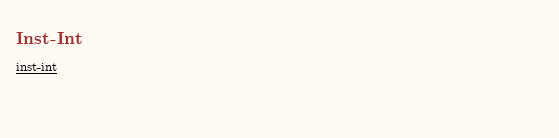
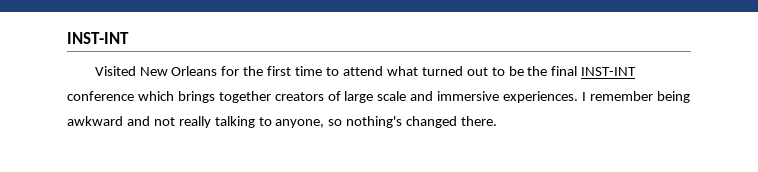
[16,32,83,44] [16,63,57,71] Inst-Int // inst-int -> [67,32,129,44] [94,66,637,76] [67,91,690,103] [67,116,498,128] INST-INT // Visited New Orleans for the first time to attend what turned out to be the final INST-INT conference which brings together creators of large scale and immersive experiences. I remember being awkward and not really talking to anyone, so nothing's changed there.

